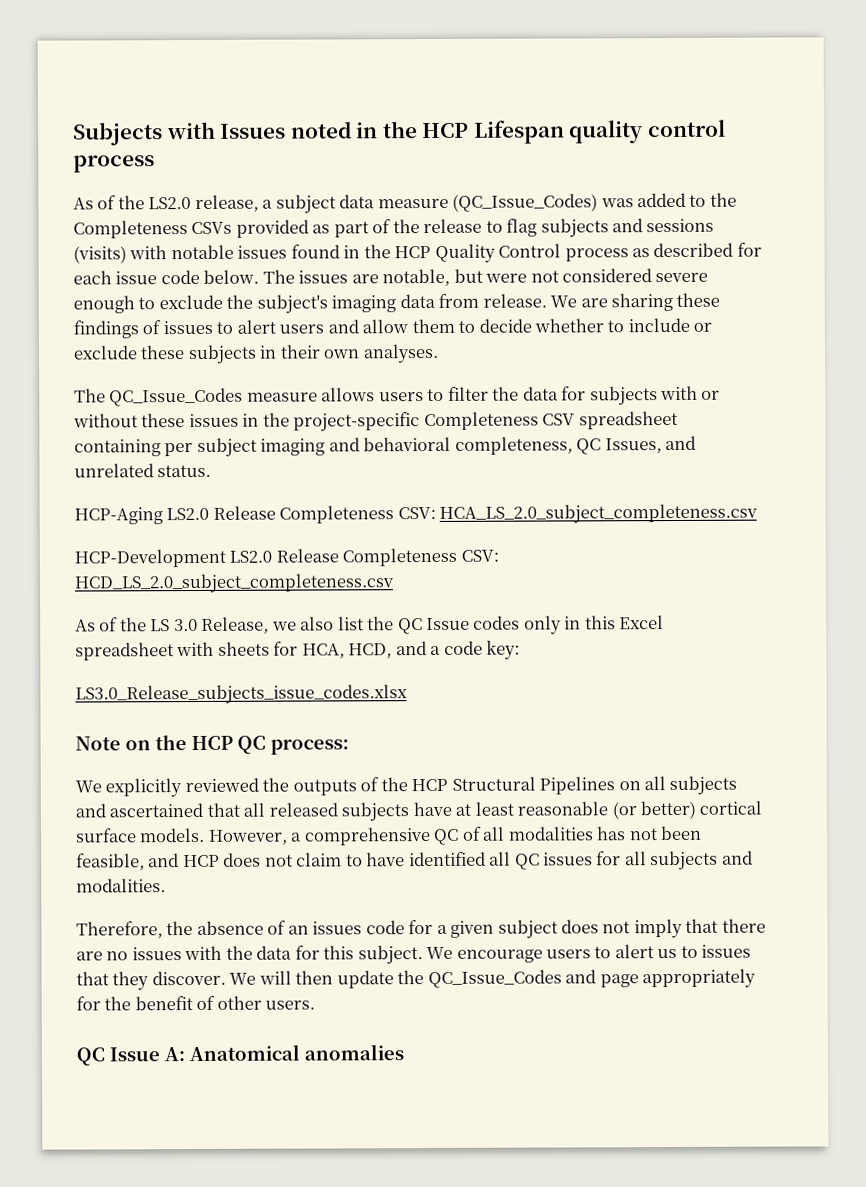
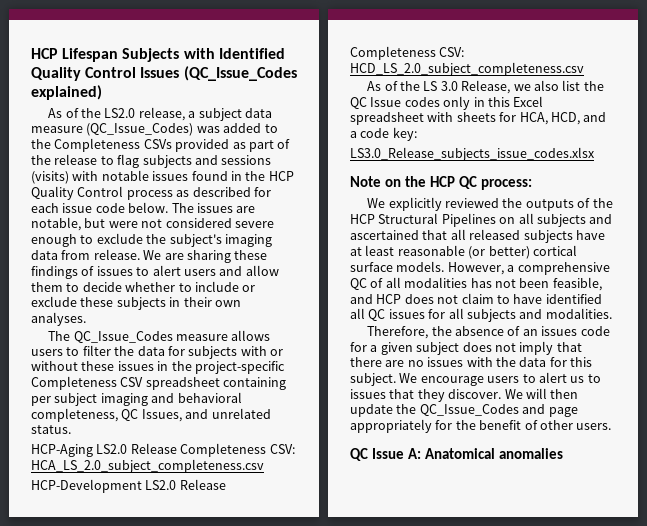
[73,119,726,146] [73,155,155,173] Subjects with Issues noted in the HCP Lifespan quality control process -> [31,48,285,62] [31,66,297,81] [31,85,102,100] HCP Lifespan Subjects with Identified Quality Control Issues (QC_Issue_Codes explained)

